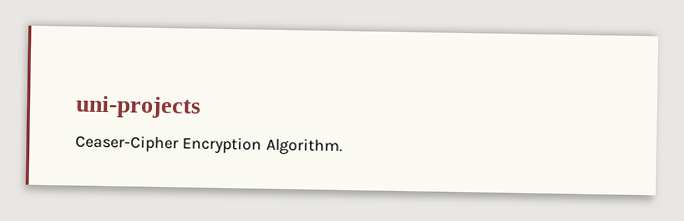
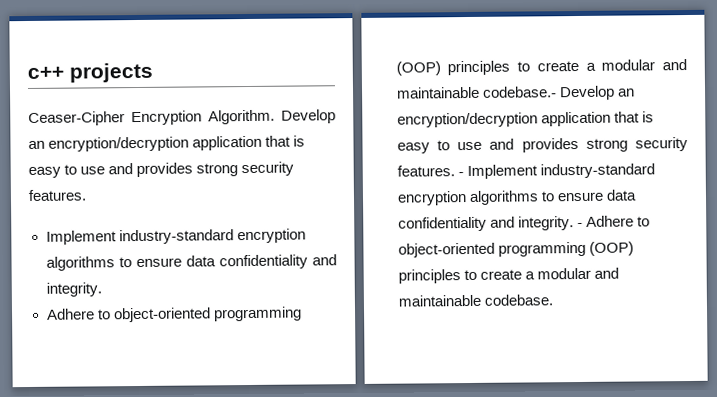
[75,95,201,119] uni-projects -> [27,62,153,83] c++ projects
(343, 146) none -> [281,109,336,124] [28,135,306,152] [28,161,295,178] [28,189,87,201] [45,228,306,245] [45,254,337,271] [45,282,102,297] [45,306,302,323] [395,59,687,76] [395,85,635,101] [396,111,654,128] [396,137,688,154] [396,163,655,180] [396,189,637,206] [397,215,650,232] [397,241,634,258] [397,267,619,284] [397,294,553,307] Develop an encryption/decryption application that is easy to use and provides strong security features. // Implement industry-standard encryption algorithms to ensure data confidentiality and integrity. // Adhere to object-oriented programming (OOP) principles to create a modular and maintainable codebase.- Develop an encryption/decryption application that is easy to use and provides strong security features. - Implement industry-standard encryption algorithms to ensure data confidentiality and integrity. - Adhere to object-oriented programming (OOP) principles to create a modular and maintainable codebase.

